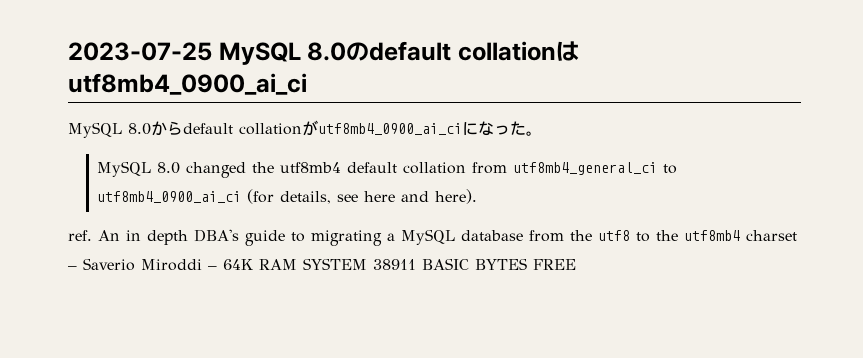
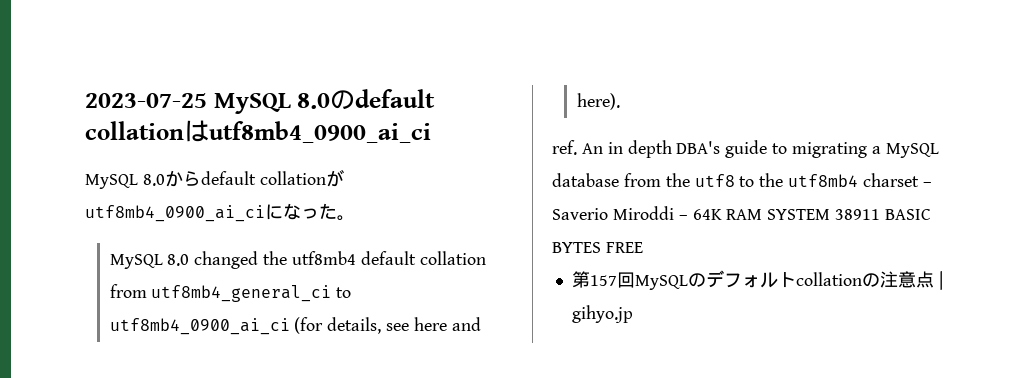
(576, 264) none -> [571,270,943,290] [571,305,633,323] // 第157回MySQLのデフォルトcollationの注意点 | gihyo.jp

